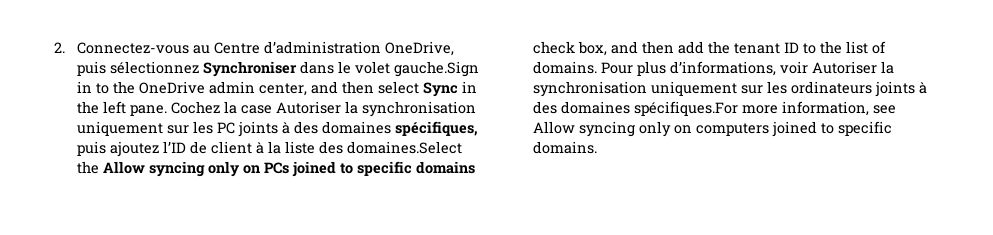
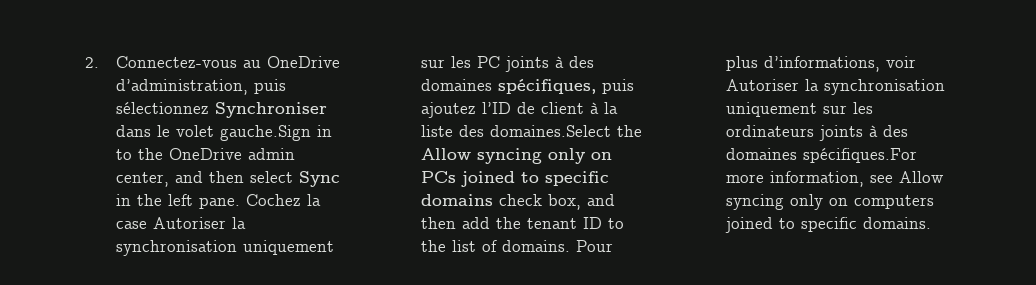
[214,41,455,56] Centre d’administration OneDrive, -> [267,56,341,68] [116,79,249,95] OneDrive d’administration,

